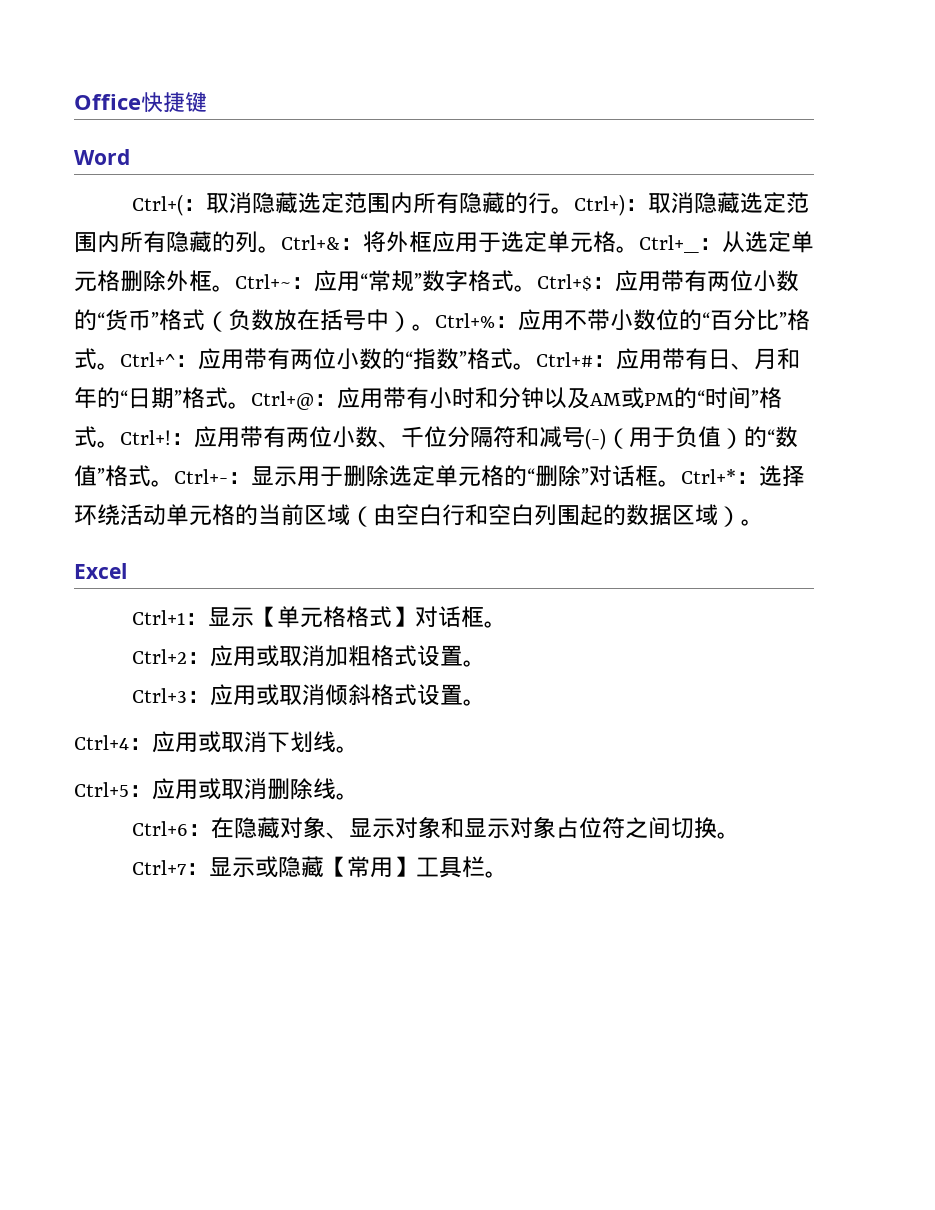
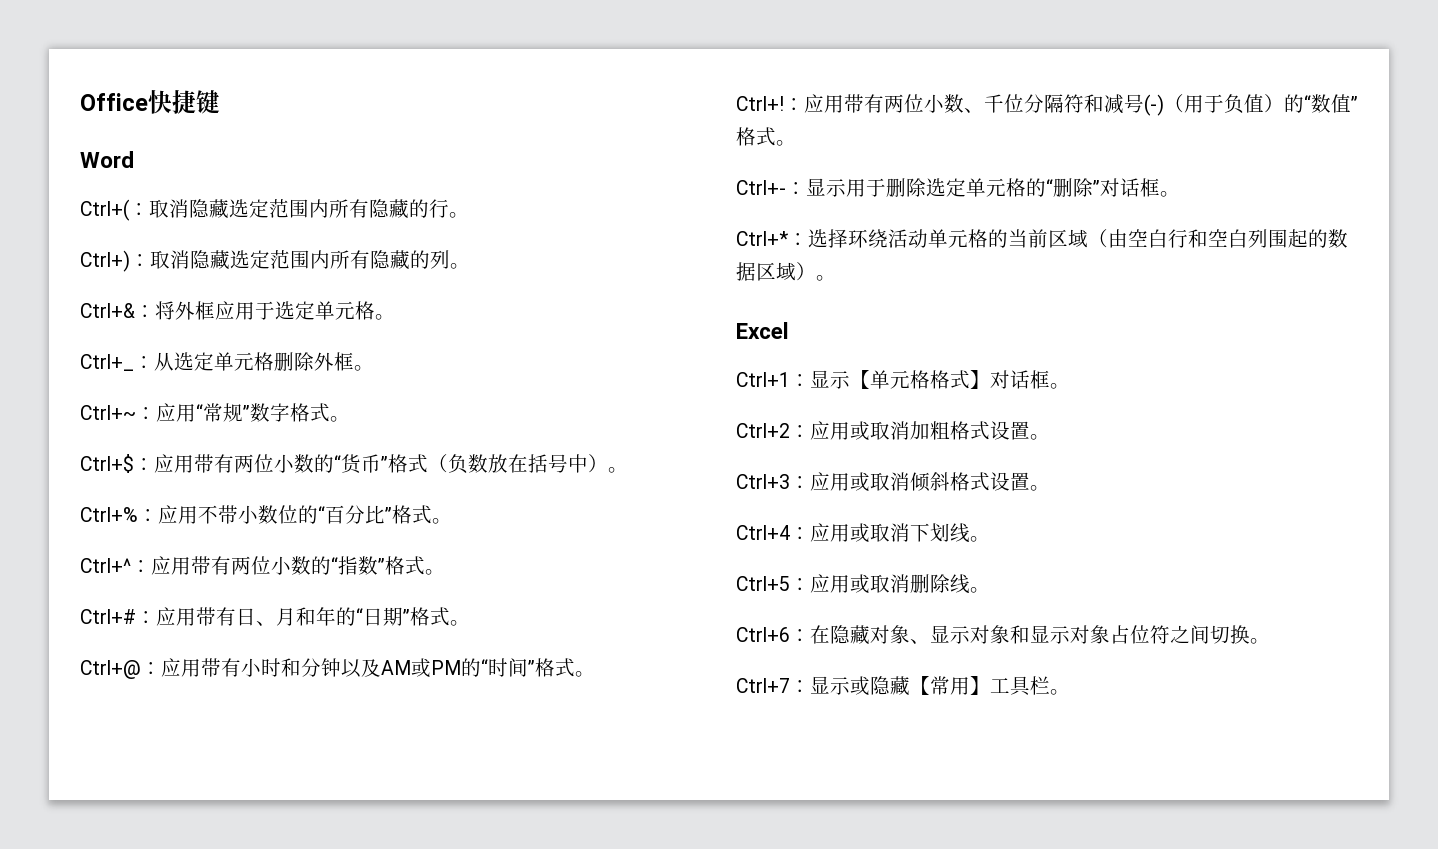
(574, 210) none -> (469, 215) //
(281, 249) none -> (470, 266) //
(639, 249) none -> (395, 317) //
(235, 288) none -> (374, 368) //
(537, 288) none -> (350, 419) //
(435, 327) none -> (628, 470) //
(120, 366) none -> (452, 521) //
(536, 366) none -> (445, 572) //
(251, 405) none -> (470, 623) //
(120, 444) none -> (595, 674) //
(174, 483) none -> (796, 143) //
(681, 483) none -> (1180, 194) //

